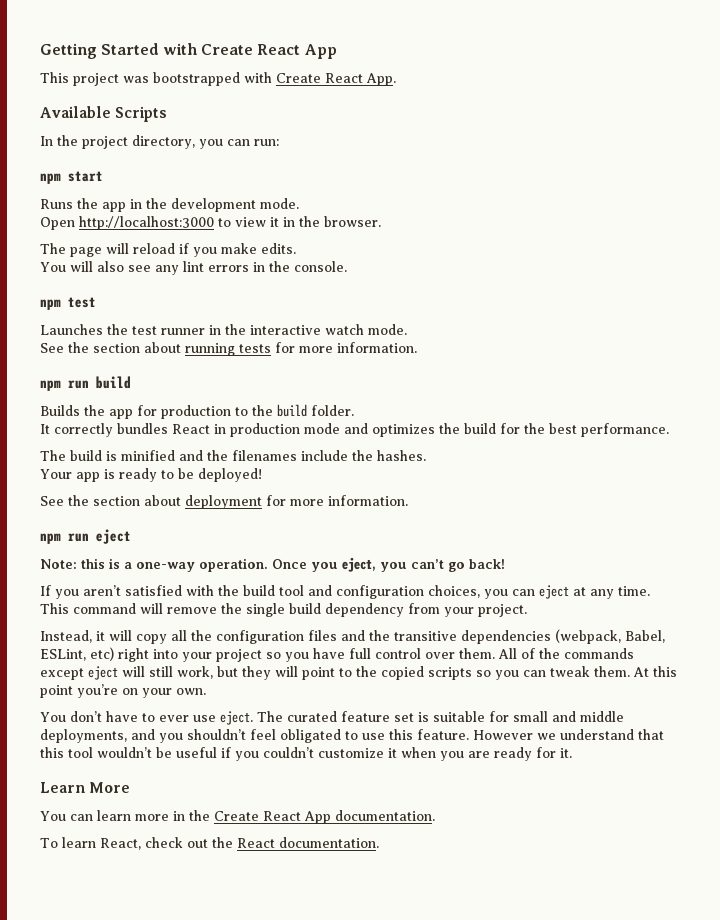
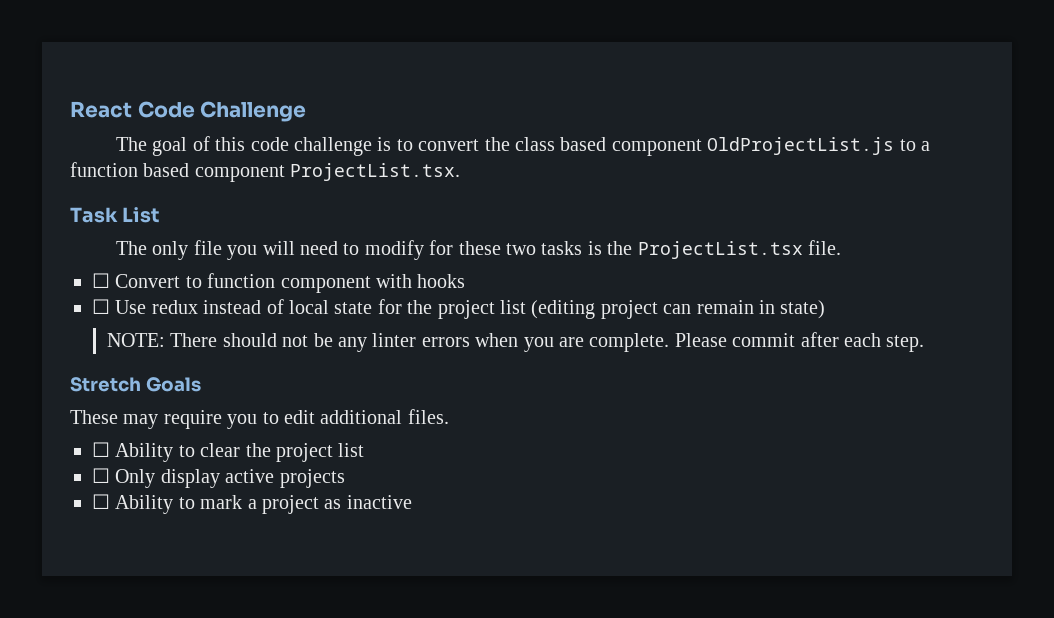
[40,43,337,59] [40,72,396,86] [40,106,168,122] [40,135,279,149] [40,171,103,184] [40,198,299,212] [40,216,381,230] [40,243,296,257] [40,261,347,275] [40,297,96,310] [40,324,407,335] [40,342,417,356] [40,376,131,391] [40,404,354,419] [40,423,669,437] [40,450,426,461] [40,468,262,482] [40,495,408,509] [40,529,131,544] [40,557,505,572] [40,585,650,599] [40,603,527,617] [40,629,665,644] [40,647,634,662] [40,666,677,680] [40,684,206,698] [40,711,624,725] [40,729,664,743] [40,747,572,761] [40,782,131,793] [40,810,435,824] [40,837,379,850] Getting Started with Create React App // This project was bootstrapped with Create React App. // Available Scripts // In the project directory, you can run: // npm start // Runs the app in the development mode. // Open http://localhost:3000 to view it in the browser. // The page will reload if you make edits. // You will also see any lint errors in the console. // npm test // Launches the test runner in the interactive watch mode. // See the section about running tests for more information. // npm run build // Builds the app for production to the build folder. // It correctly bundles React in production mode and optimizes the build for the best performance. // The build is minified and the filenames include the hashes. // Your app is ready to be deployed! // See the section about deployment for more information. // npm run eject // Note: this is a one-way operation. Once you eject, you can’t go back! // If you aren’t satisfied with the build tool and configuration choices, you can eject at any time. This command will remove the single build dependency from your project. // Instead, it will copy all the configuration files and the transitive dependencies (webpack, Babel, ESLint, etc) right into your project so you have full control over them. All of the commands except eject will still work, but they will point to the copied scripts so you can tweak them. At this point you’re on your own. // You don’t have to ever use eject. The curated feature set is suitable for small and middle deployments, and you shouldn’t feel obligated to use this feature. However we understand that this tool wouldn’t be useful if you couldn’t customize it when you are ready for it. // Learn More // You can learn more in the Create React App documentation. // To learn React, check out the React documentation. -> [70,101,307,122] [116,136,931,156] [70,162,461,182] [70,207,160,223] [116,240,842,260] [92,273,466,293] [92,299,826,319] [106,332,925,352] [70,377,201,392] [70,409,449,429] [92,442,365,462] [92,468,345,488] [92,494,412,514] React Code Challenge // The goal of this code challenge is to convert the class based component OldProjectList.js to a function based component ProjectList.tsx. // Task List // The only file you will need to modify for these two tasks is the ProjectList.tsx file. // ☐ Convert to function component with hooks // ☐ Use redux instead of local state for the project list (editing project can remain in state) // NOTE: There should not be any linter errors when you are complete. Please commit after each step. // Stretch Goals // These may require you to edit additional files. // ☐ Ability to clear the project list // ☐ Only display active projects // ☐ Ability to mark a project as inactive

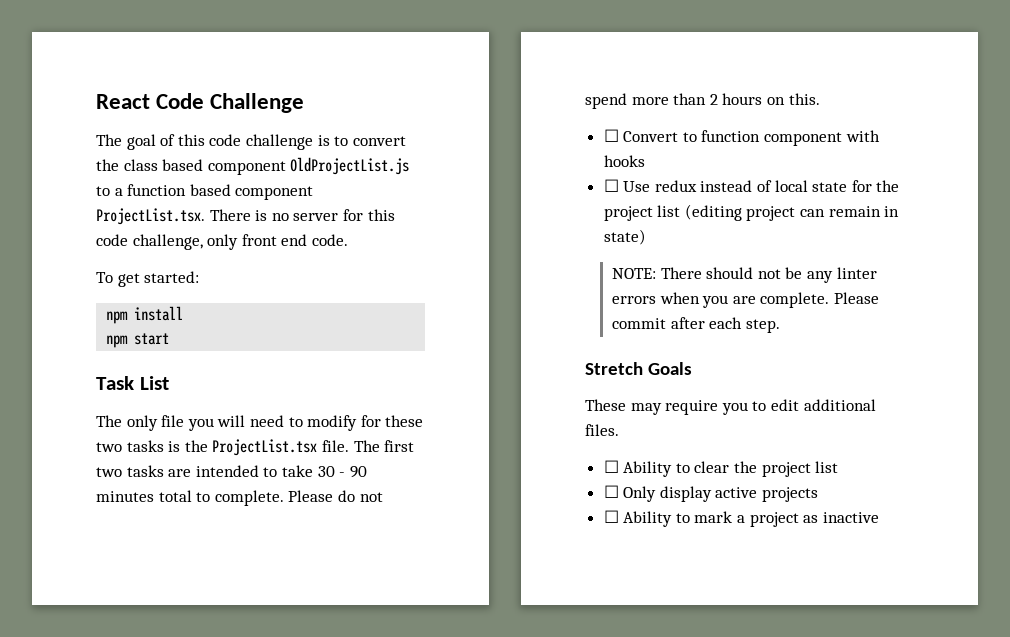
(461, 172) none -> [209,209,395,221] [96,234,348,250] [96,271,200,287] [106,306,184,324] [106,333,170,348] There is no server for this code challenge, only front end code. // To get started: // npm install // npm start
(842, 247) none -> [353,440,415,452] [96,465,367,478] [96,490,383,506] [585,93,820,109] The first two tasks are intended to take 30 - 90 minutes total to complete. Please do not spend more than 2 hours on this.

